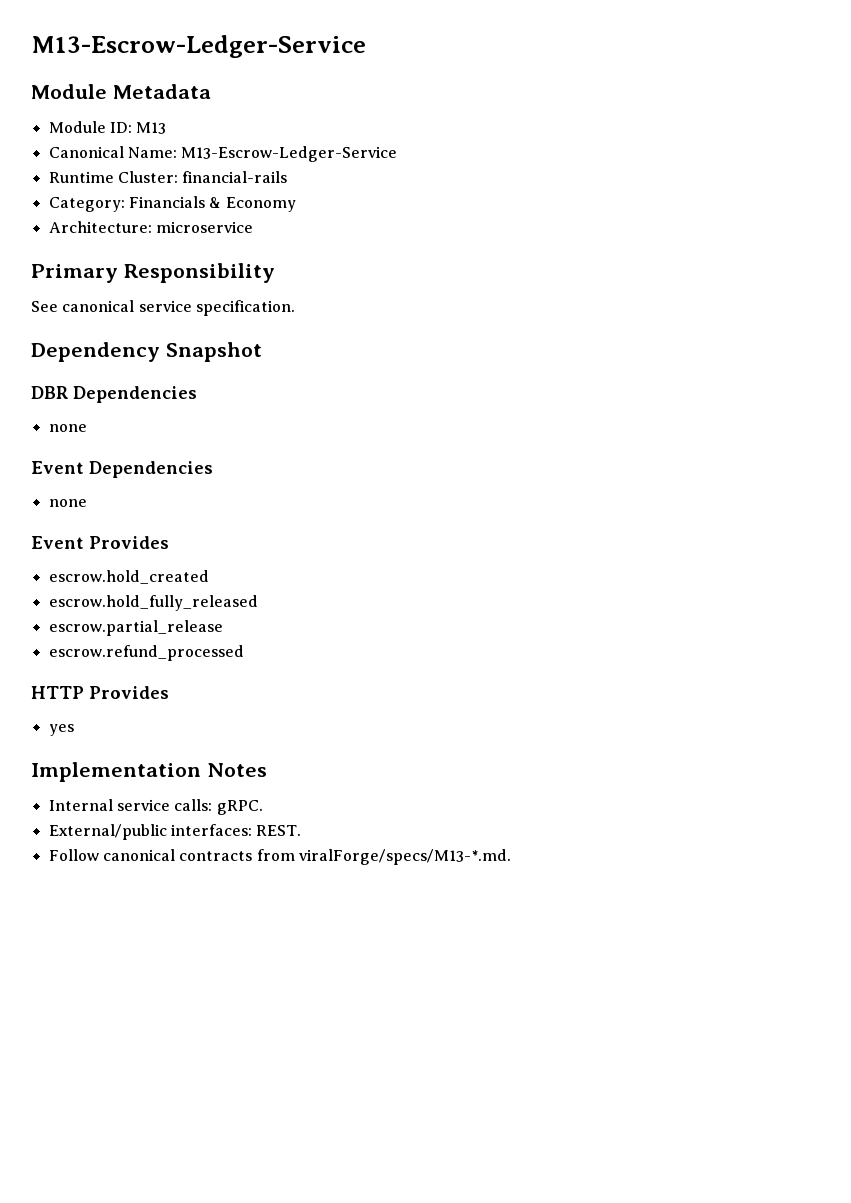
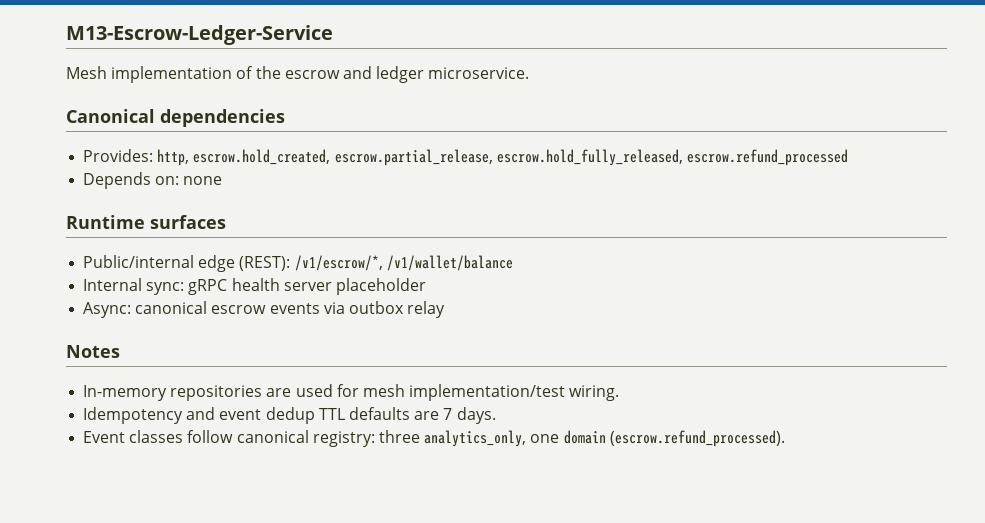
[31,35,366,58] [31,84,211,99] [48,121,167,134] [48,146,398,162] [48,171,288,183] [48,196,296,212] [48,221,253,233] [31,263,275,283] [31,300,295,316] [31,342,262,362] [31,386,197,403] [48,424,87,432] [31,461,213,478] [48,499,87,507] [31,536,169,549] [48,570,209,584] [48,595,258,611] [48,620,223,636] [48,645,244,661] [31,686,169,699] [48,724,74,736] [31,762,267,782] [48,799,263,815] [48,824,302,840] [48,849,511,865] M13-Escrow-Ledger-Service // Module Metadata // Module ID: M13 // Canonical Name: M13-Escrow-Ledger-Service // Runtime Cluster: financial-rails // Category: Financials & Economy // Architecture: microservice // Primary Responsibility // See canonical service specification. // Dependency Snapshot // DBR Dependencies // none // Event Dependencies // none // Event Provides // escrow.hold_created // escrow.hold_fully_released // escrow.partial_release // escrow.refund_processed // HTTP Provides // yes // Implementation Notes // Internal service calls: gRPC. // External/public interfaces: REST. // Follow canonical contracts from viralForge/specs/M13-*.md. -> [66,25,333,45] [66,66,530,83] [66,109,285,127] [83,149,848,166] [83,172,223,189] [66,215,226,229] [83,255,513,272] [83,278,426,295] [83,301,446,318] [66,345,120,358] [83,384,620,401] [83,407,496,424] [83,430,785,447] M13-Escrow-Ledger-Service // Mesh implementation of the escrow and ledger microservice. // Canonical dependencies // Provides: http, escrow.hold_created, escrow.partial_release, escrow.hold_fully_released, escrow.refund_processed // Depends on: none // Runtime surfaces // Public/internal edge (REST): /v1/escrow/*, /v1/wallet/balance // Internal sync: gRPC health server placeholder // Async: canonical escrow events via outbox relay // Notes // In-memory repositories are used for mesh implementation/test wiring. // Idempotency and event dedup TTL defaults are 7 days. // Event classes follow canonical registry: three analytics_only, one domain (escrow.refund_processed).

